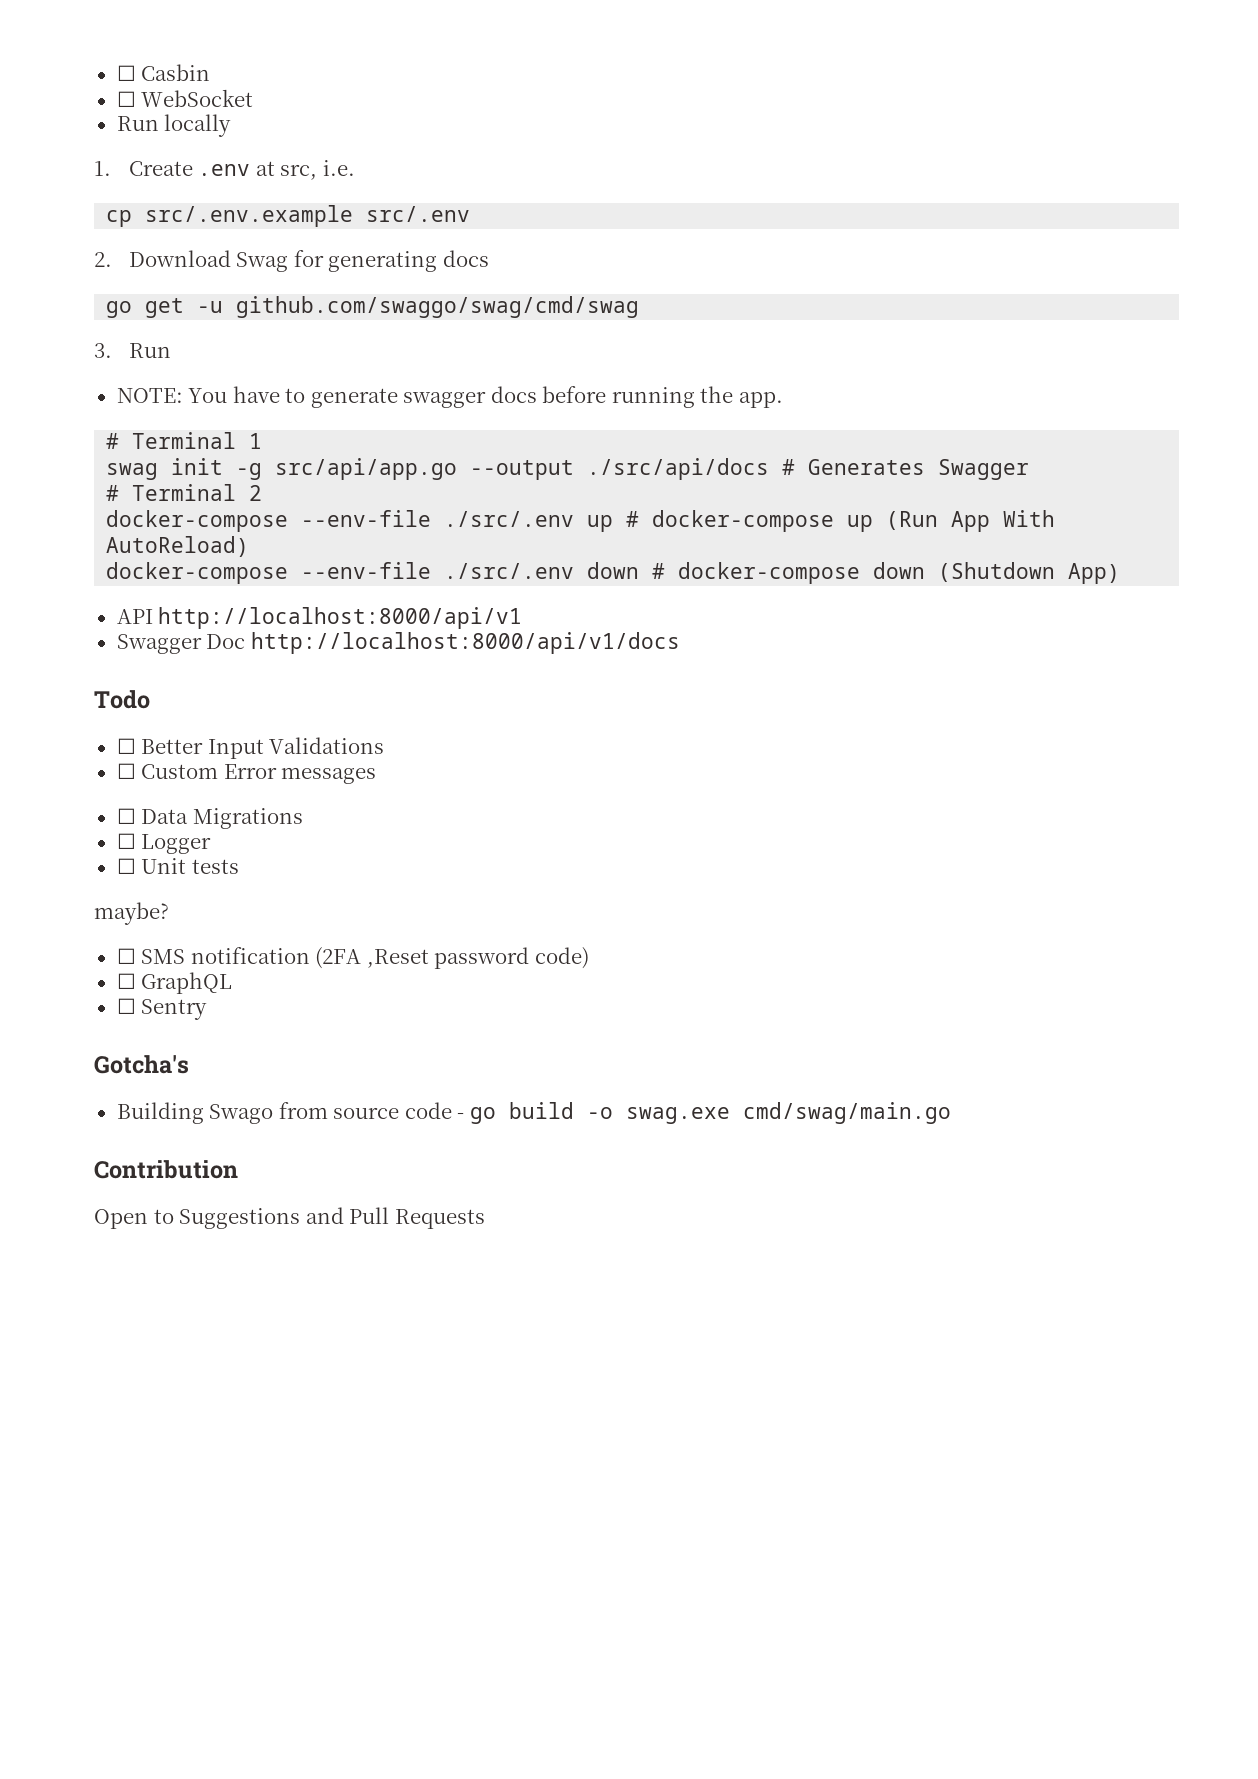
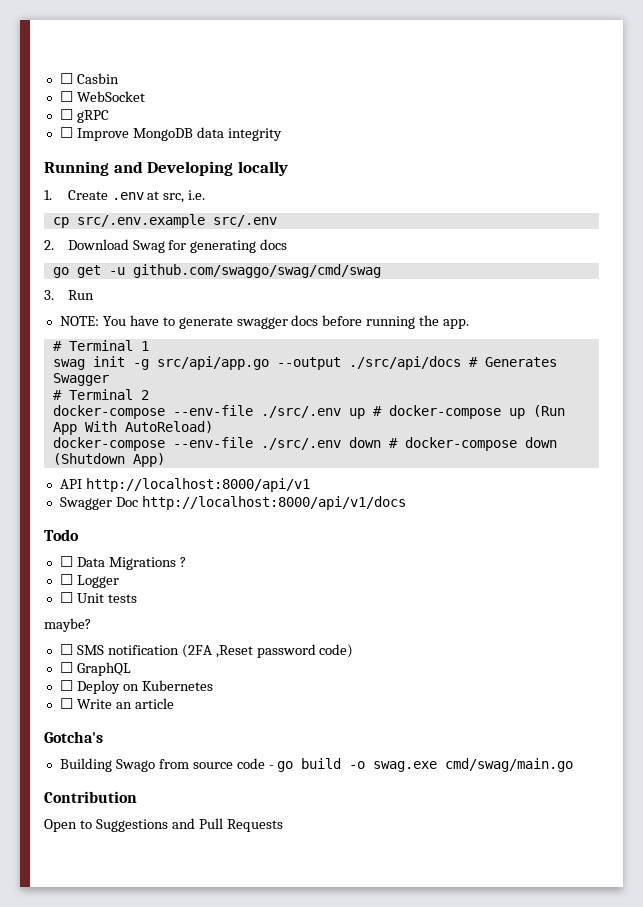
[116,116,159,131] Run -> [59,109,109,123] [59,127,282,141] [44,161,234,176] ☐ gRPC // ☐ Improve MongoDB data integrity // Running and Developing
[116,737,385,759] [116,763,377,784] // ☐ Better Input Validations // ☐ Custom Error messages -> (79, 535) none
(303, 818) none -> [179,557,186,567] ?
[141,999,208,1020] Sentry -> [76,680,213,694] [59,698,174,709] Deploy on Kubernetes // ☐ Write an article

